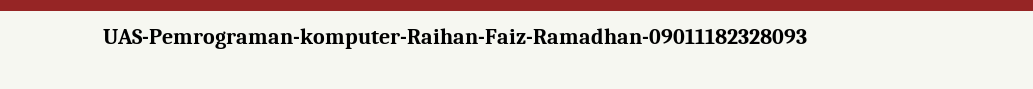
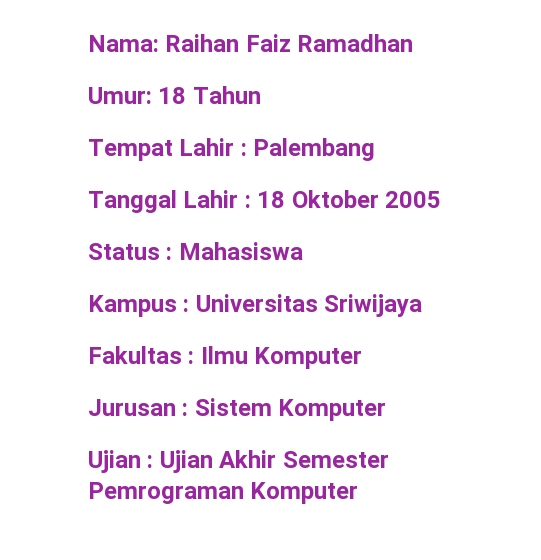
[103,28,807,49] UAS-Pemrograman-komputer-Raihan-Faiz-Ramadhan-09011182328093 -> [88,34,414,52] [88,86,261,104] [88,138,376,161] [88,190,442,213] [88,242,303,260] [88,294,423,317] [88,346,363,369] [88,398,387,421] [88,450,389,473] [88,482,359,504] Nama: Raihan Faiz Ramadhan // Umur: 18 Tahun // Tempat Lahir : Palembang // Tanggal Lahir : 18 Oktober 2005 // Status : Mahasiswa // Kampus : Universitas Sriwijaya // Fakultas : Ilmu Komputer // Jurusan : Sistem Komputer // Ujian : Ujian Akhir Semester Pemrograman Komputer

